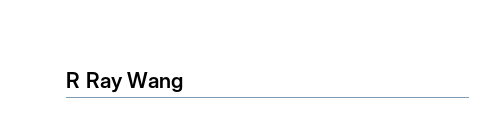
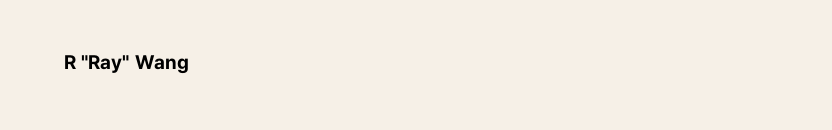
[85,72,123,93] Ray -> [81,55,130,73] "Ray"

